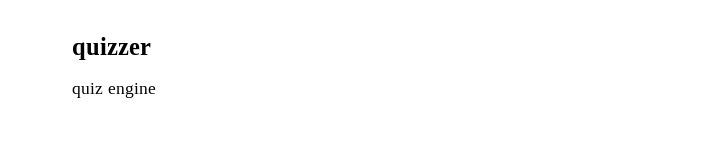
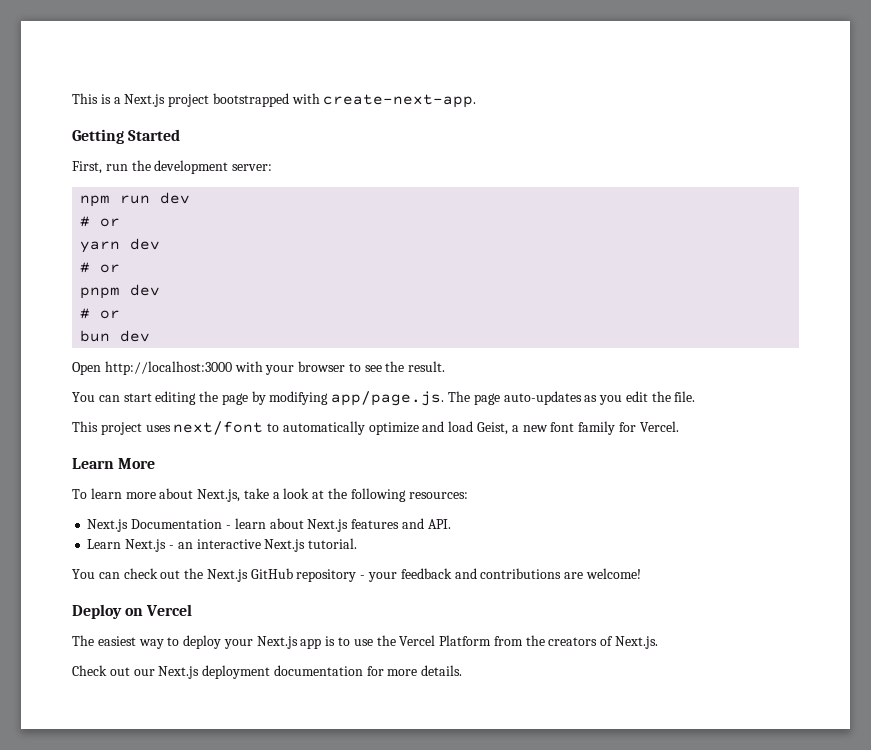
[72,37,151,60] [72,83,156,98] quizzer // quiz engine -> [72,93,477,108] [72,129,181,144] [72,160,273,174] [80,192,191,207] [80,216,121,227] [80,238,161,253] [80,262,121,273] [80,284,161,299] [80,308,121,319] [80,330,151,342] [72,361,446,375] [72,391,696,406] [72,421,679,435] [72,458,156,469] [72,488,468,502] [87,518,451,532] [87,538,358,552] [72,568,641,582] [72,604,193,619] [72,635,659,649] [72,665,463,679] This is a Next.js project bootstrapped with create-next-app. // Getting Started // First, run the development server: // npm run dev // # or // yarn dev // # or // pnpm dev // # or // bun dev // Open http://localhost:3000 with your browser to see the result. // You can start editing the page by modifying app/page.js. The page auto-updates as you edit the file. // This project uses next/font to automatically optimize and load Geist, a new font family for Vercel. // Learn More // To learn more about Next.js, take a look at the following resources: // Next.js Documentation - learn about Next.js features and API. // Learn Next.js - an interactive Next.js tutorial. // You can check out the Next.js GitHub repository - your feedback and contributions are welcome! // Deploy on Vercel // The easiest way to deploy your Next.js app is to use the Vercel Platform from the creators of Next.js. // Check out our Next.js deployment documentation for more details.

